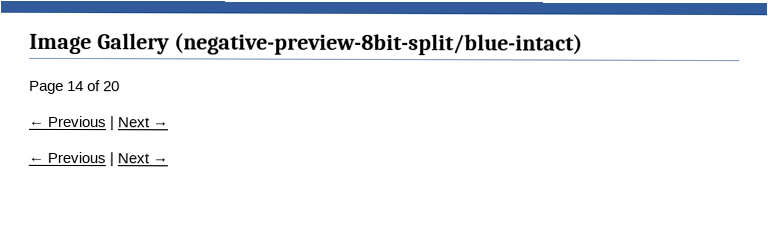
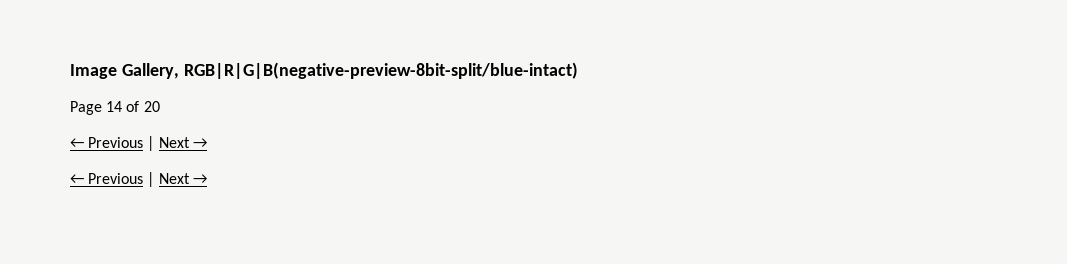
[96,32,583,56] Gallery (negative-preview-8bit-split/blue-intact) -> [121,62,578,79] Gallery, RGB|R|G|B(negative-preview-8bit-split/blue-intact)

